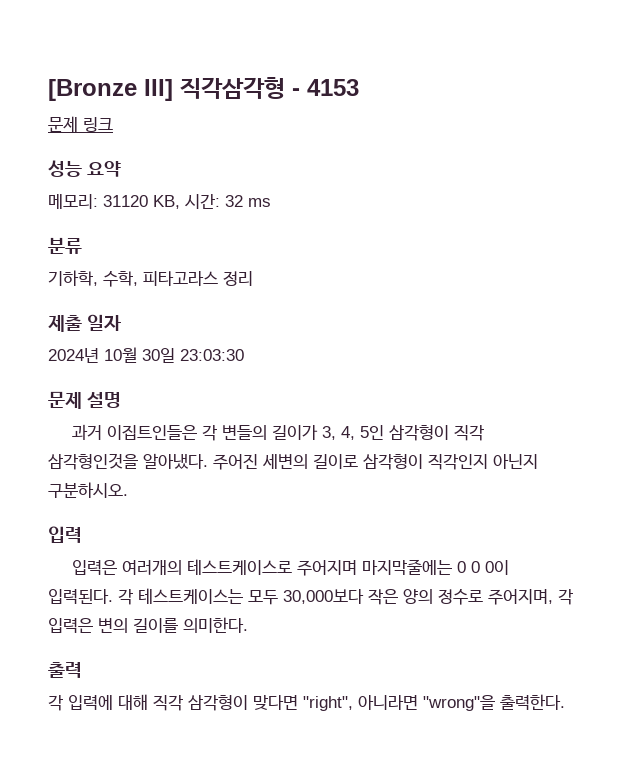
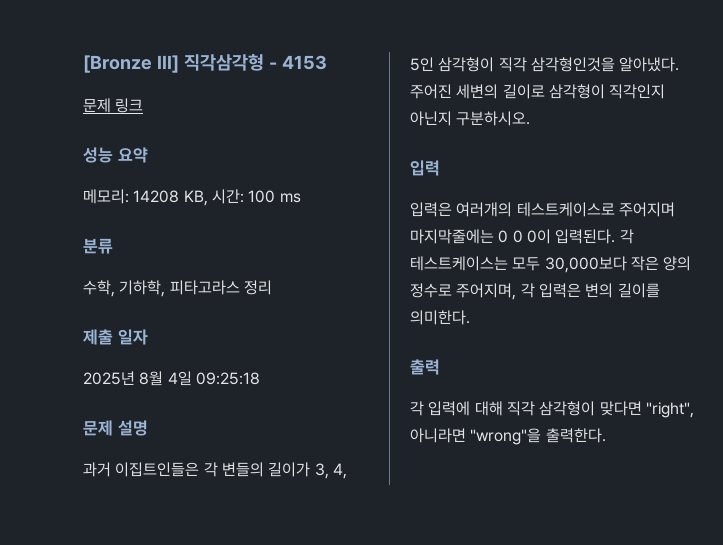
[103,195,148,207] 31120 -> [133,190,180,203] 14208
[225,195,243,207] 32 -> [248,190,276,203] 100
[48,270,138,287] 기하학, 수학, -> [83,280,166,297] 수학, 기하학,
[48,347,244,363] 2024년 10월 30일 23:03:30 -> [83,371,260,386] 2025년 8월 4일 09:25:18

